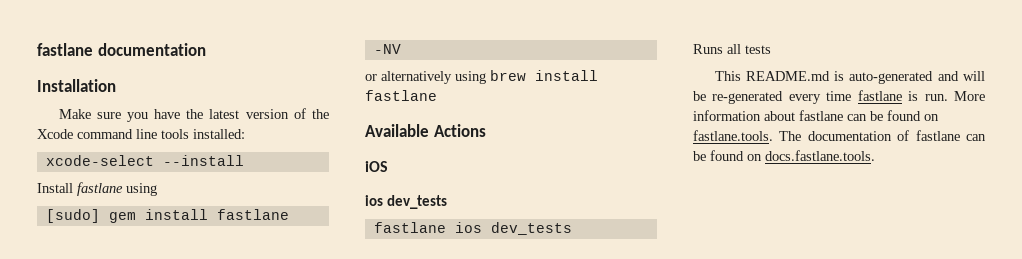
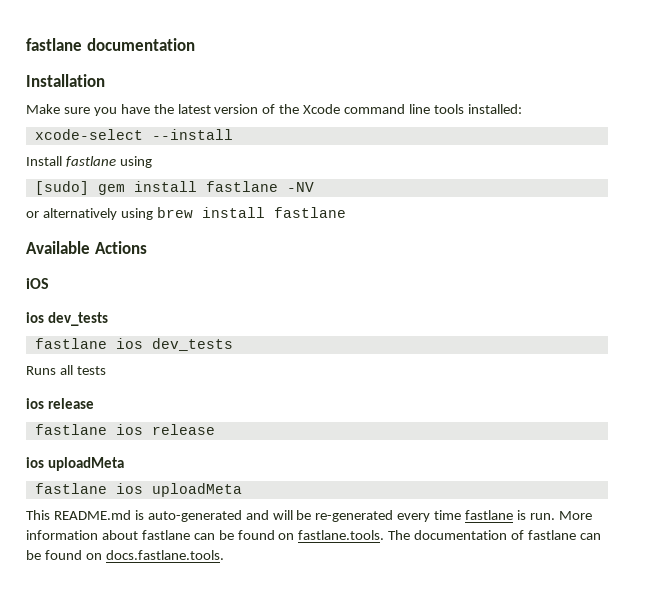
(771, 49) none -> [26,398,95,409] [34,424,215,435] [26,457,125,471] [34,483,242,497] // ios release // fastlane ios release // ios uploadMeta // fastlane ios uploadMeta

